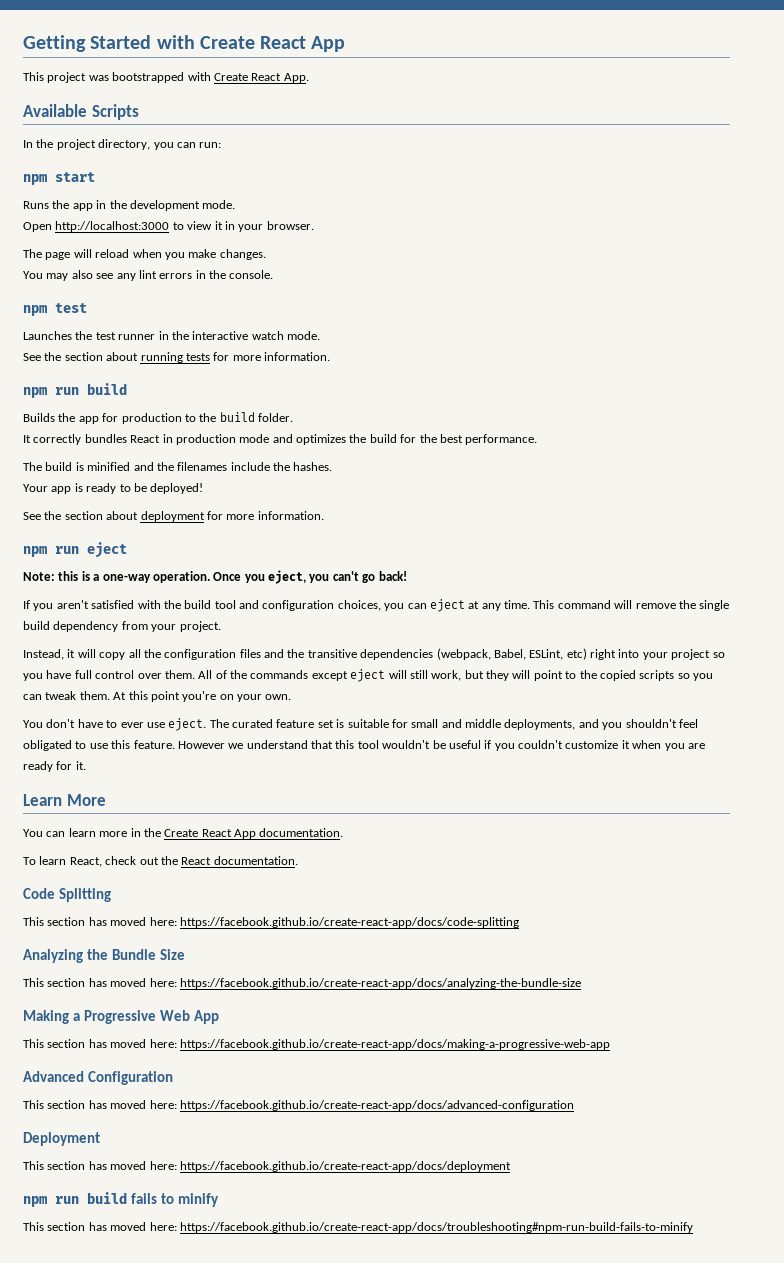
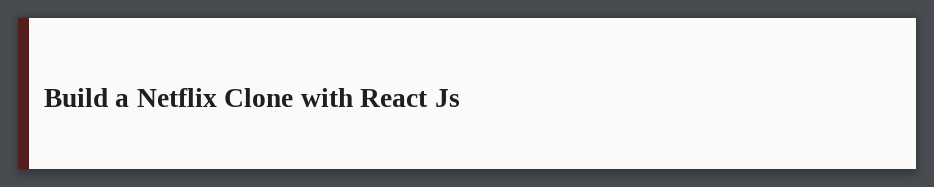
[23,35,346,52] [23,72,309,83] [23,104,139,120] [23,139,222,150] [23,172,95,185] [23,200,236,211] [23,221,314,232] [23,249,266,260] [23,270,274,281] [23,303,87,316] [23,331,320,340] [23,352,330,363] [23,383,127,398] [23,412,293,424] [23,434,538,445] [23,462,333,471] [23,483,204,494] [23,511,324,522] [23,542,127,558] [23,570,407,584] [23,599,730,612] [23,621,221,632] [23,648,725,660] [23,669,713,682] [23,691,292,702] [23,718,698,731] [23,740,705,751] [23,761,86,772] [23,794,106,806] [23,828,344,839] [23,856,298,867] [23,888,111,902] [23,917,519,928] [23,949,185,963] [23,978,581,989] [23,1010,219,1024] [23,1039,610,1050] [23,1071,173,1085] [23,1100,574,1111] [23,1132,100,1146] [23,1161,511,1172] [23,1192,219,1207] [23,1222,693,1233] Getting Started with Create React App // This project was bootstrapped with Create React App. // Available Scripts // In the project directory, you can run: // npm start // Runs the app in the development mode. // Open http://localhost:3000 to view it in your browser. // The page will reload when you make changes. // You may also see any lint errors in the console. // npm test // Launches the test runner in the interactive watch mode. // See the section about running tests for more information. // npm run build // Builds the app for production to the build folder. // It correctly bundles React in production mode and optimizes the build for the best performance. // The build is minified and the filenames include the hashes. // Your app is ready to be deployed! // See the section about deployment for more information. // npm run eject // Note: this is a one-way operation. Once you eject, you can't go back! // If you aren't satisfied with the build tool and configuration choices, you can eject at any time. This command will remove the single build dependency from your project. // Instead, it will copy all the configuration files and the transitive dependencies (webpack, Babel, ESLint, etc) right into your project so you have full control over them. All of the commands except eject will still work, but they will point to the copied scripts so you can tweak them. At this point you're on your own. // You don't have to ever use eject. The curated feature set is suitable for small and middle deployments, and you shouldn't feel obligated to use this feature. However we understand that this tool wouldn't be useful if you couldn't customize it when you are ready for it. // Learn More // You can learn more in the Create React App documentation. // To learn React, check out the React documentation. // Code Splitting // This section has moved here: https://facebook.github.io/create-react-app/docs/code-splitting // Analyzing the Bundle Size // This section has moved here: https://facebook.github.io/create-react-app/docs/analyzing-the-bundle-size // Making a Progressive Web App // This section has moved here: https://facebook.github.io/create-react-app/docs/making-a-progressive-web-app // Advanced Configuration // This section has moved here: https://facebook.github.io/create-react-app/docs/advanced-configuration // Deployment // This section has moved here: https://facebook.github.io/create-react-app/docs/deployment // npm run build fails to minify // This section has moved here: https://facebook.github.io/create-react-app/docs/troubleshooting#npm-run-build-fails-to-minify -> [44,88,460,107] Build a Netflix Clone with React Js

